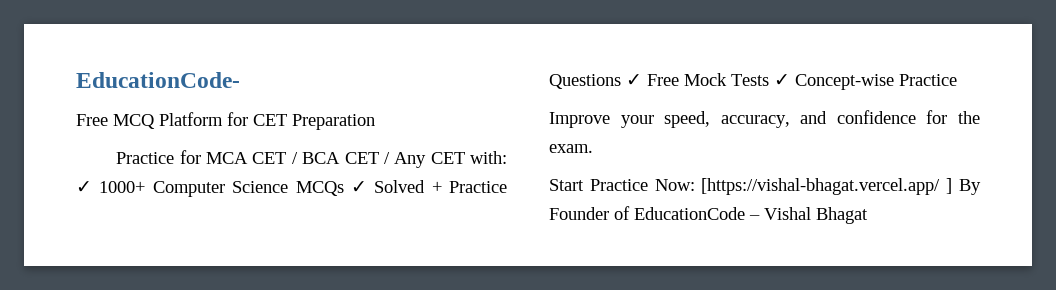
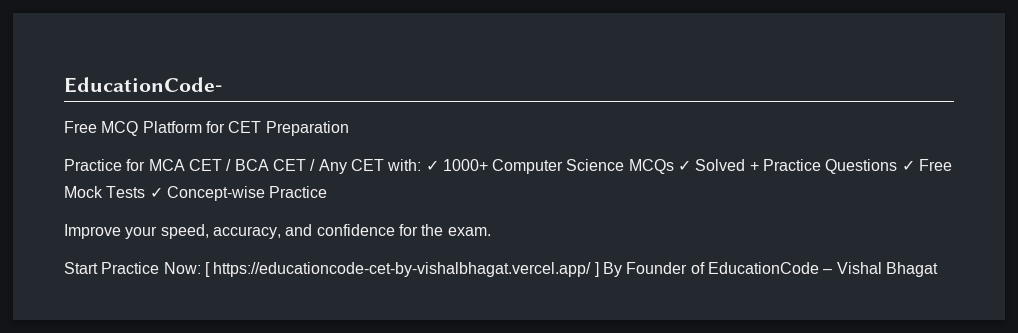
[701,178,941,195] [https://vishal-bhagat.vercel.app/ -> [204,262,592,277] [ https://educationcode-cet-by-vishalbhagat.vercel.app/

